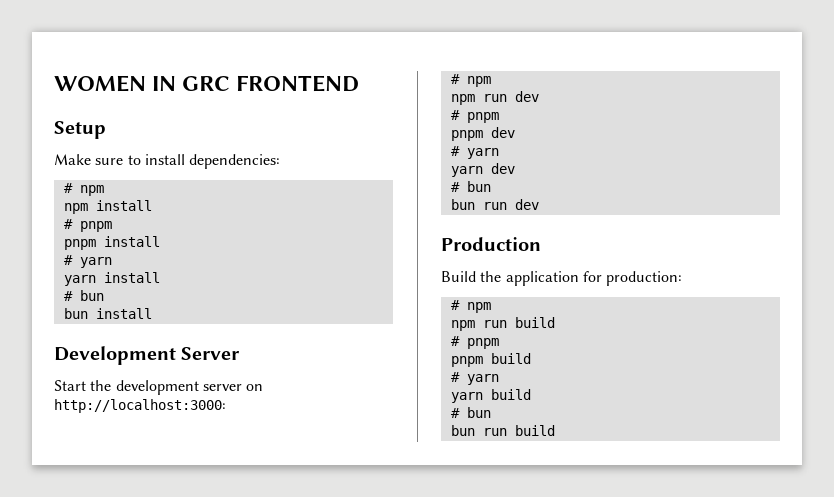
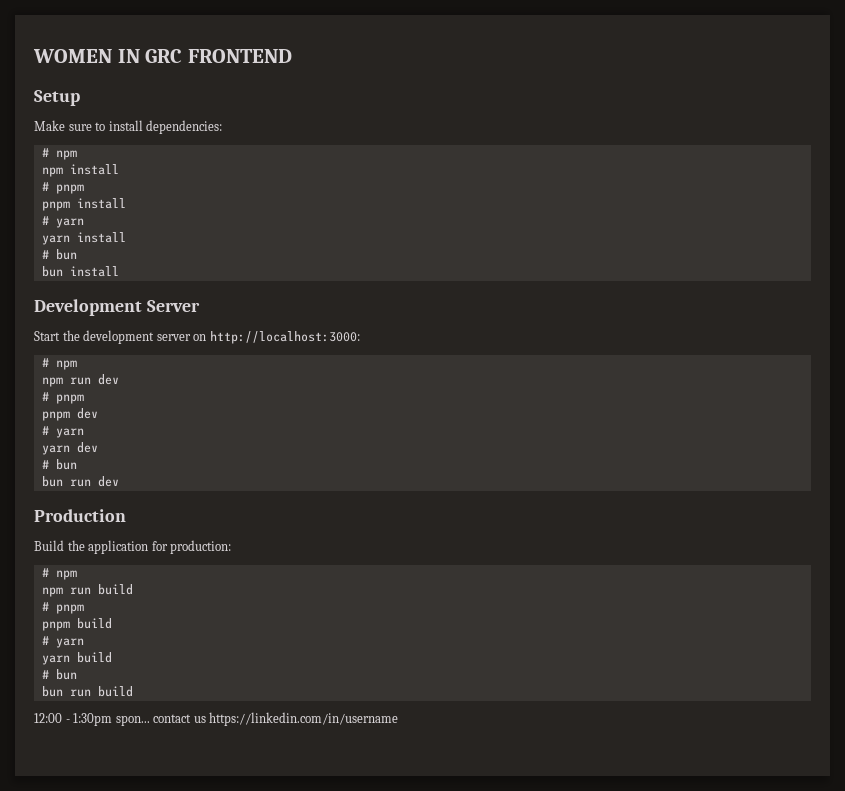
(555, 430) none -> [34,712,399,726] // 12:00 - 1:30pm spon... contact us https://linkedin.com/in/username

